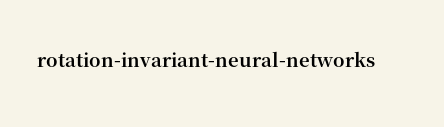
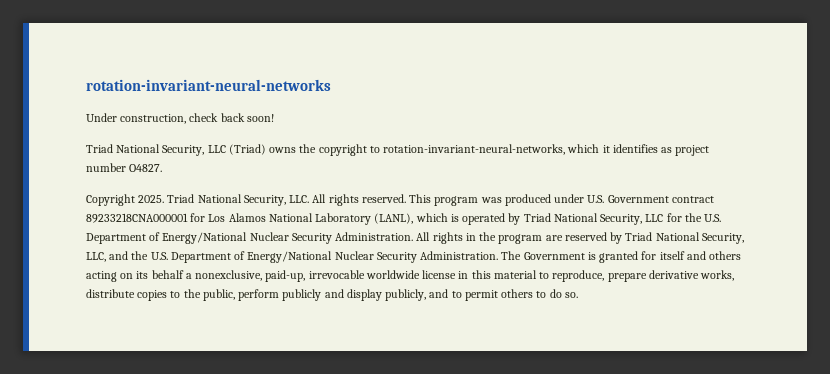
(375, 59) none -> [86,113,274,124] [86,144,710,156] [86,163,163,172] [86,194,714,206] [86,213,722,225] [86,232,744,244] [86,251,742,263] [86,270,735,282] [86,289,578,301] // Under construction, check back soon! // Triad National Security, LLC (Triad) owns the copyright to rotation-invariant-neural-networks, which it identifies as project number O4827. // Copyright 2025. Triad National Security, LLC. All rights reserved. This program was produced under U.S. Government contract 89233218CNA000001 for Los Alamos National Laboratory (LANL), which is operated by Triad National Security, LLC for the U.S. Department of Energy/National Nuclear Security Administration. All rights in the program are reserved by Triad National Security, LLC, and the U.S. Department of Energy/National Nuclear Security Administration. The Government is granted for itself and others acting on its behalf a nonexclusive, paid-up, irrevocable worldwide license in this material to reproduce, prepare derivative works, distribute copies to the public, perform publicly and display publicly, and to permit others to do so.

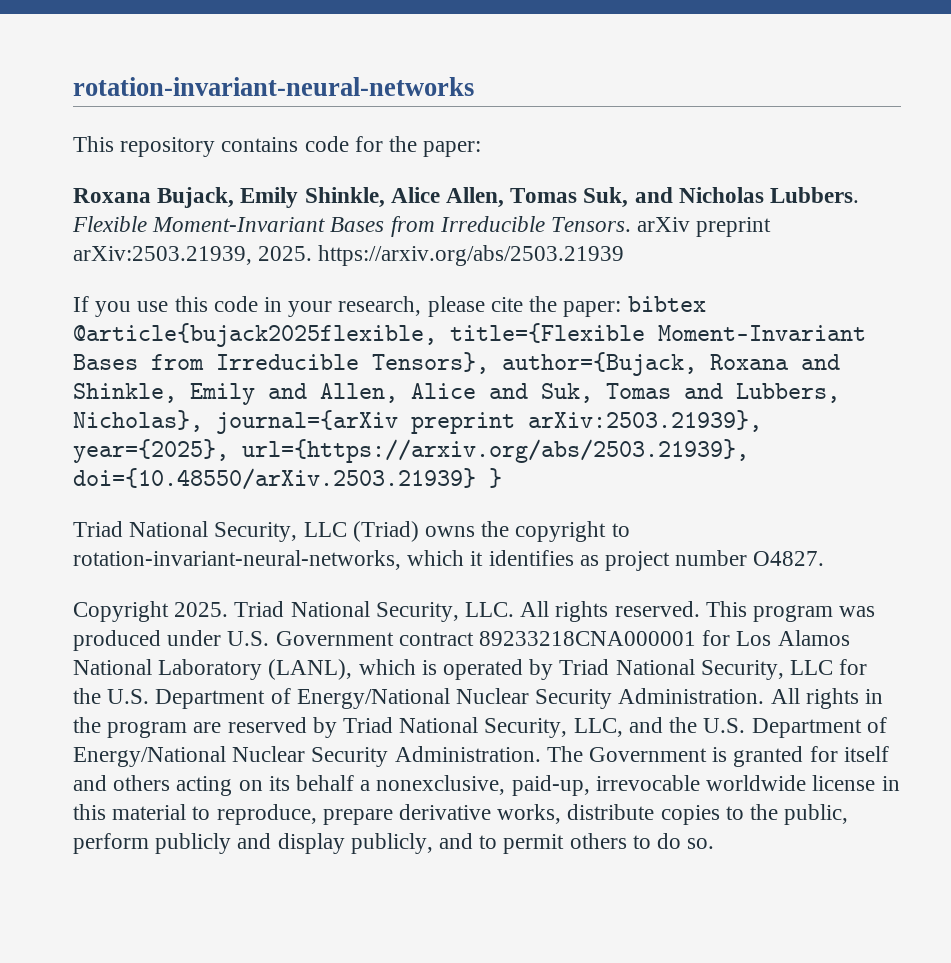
[86,113,274,124] Under construction, check back soon! -> [73,136,482,157] [73,187,860,208] [72,216,772,237] [73,245,625,266] [73,296,706,317] [73,323,866,347] [73,352,840,376] [73,383,840,405] [73,410,762,434] [73,439,749,463] [73,468,502,490] This repository contains code for the paper: // Roxana Bujack, Emily Shinkle, Alice Allen, Tomas Suk, and Nicholas Lubbers. Flexible Moment-Invariant Bases from Irreducible Tensors. arXiv preprint arXiv:2503.21939, 2025. https://arxiv.org/abs/2503.21939 // If you use this code in your research, please cite the paper: bibtex @article{bujack2025flexible, title={Flexible Moment-Invariant Bases from Irreducible Tensors}, author={Bujack, Roxana and Shinkle, Emily and Allen, Alice and Suk, Tomas and Lubbers, Nicholas}, journal={arXiv preprint arXiv:2503.21939}, year={2025}, url={https://arxiv.org/abs/2503.21939}, doi={10.48550/arXiv.2503.21939} }

